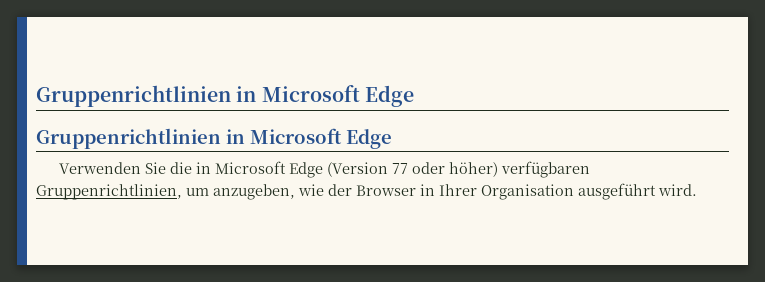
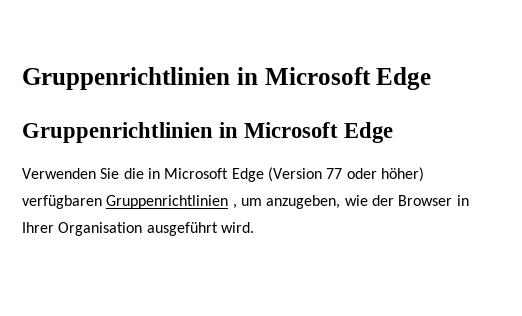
[36,184,182,200] Gruppenrichtlinien, -> [106,195,237,209] Gruppenrichtlinien ,

